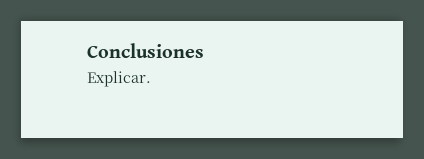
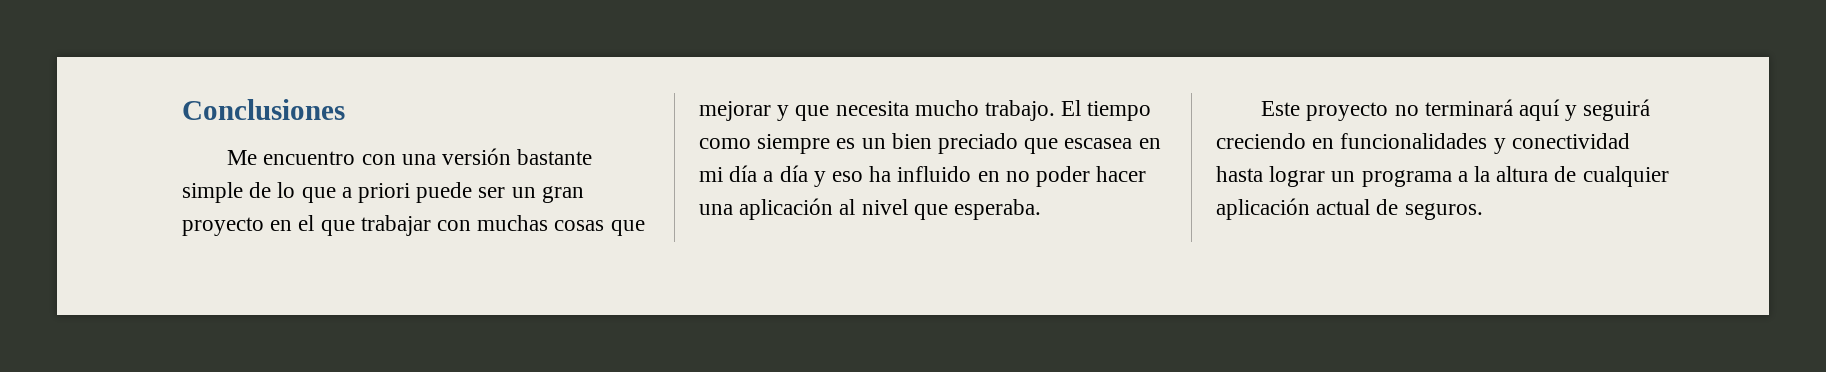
[87,71,151,87] Explicar. -> [227,148,593,165] [182,182,584,203] [182,215,645,236] [699,100,1152,121] [699,133,1161,154] [699,165,1147,187] [699,198,1042,220] [1261,99,1651,121] [1216,133,1630,154] [1216,166,1669,187] [1216,198,1483,220] Me encuentro con una versión bastante simple de lo que a priori puede ser un gran proyecto en el que trabajar con muchas cosas que mejorar y que necesita mucho trabajo. El tiempo como siempre es un bien preciado que escasea en mi día a día y eso ha influido en no poder hacer una aplicación al nivel que esperaba. // Este proyecto no terminará aquí y seguirá creciendo en funcionalidades y conectividad hasta lograr un programa a la altura de cualquier aplicación actual de seguros.

